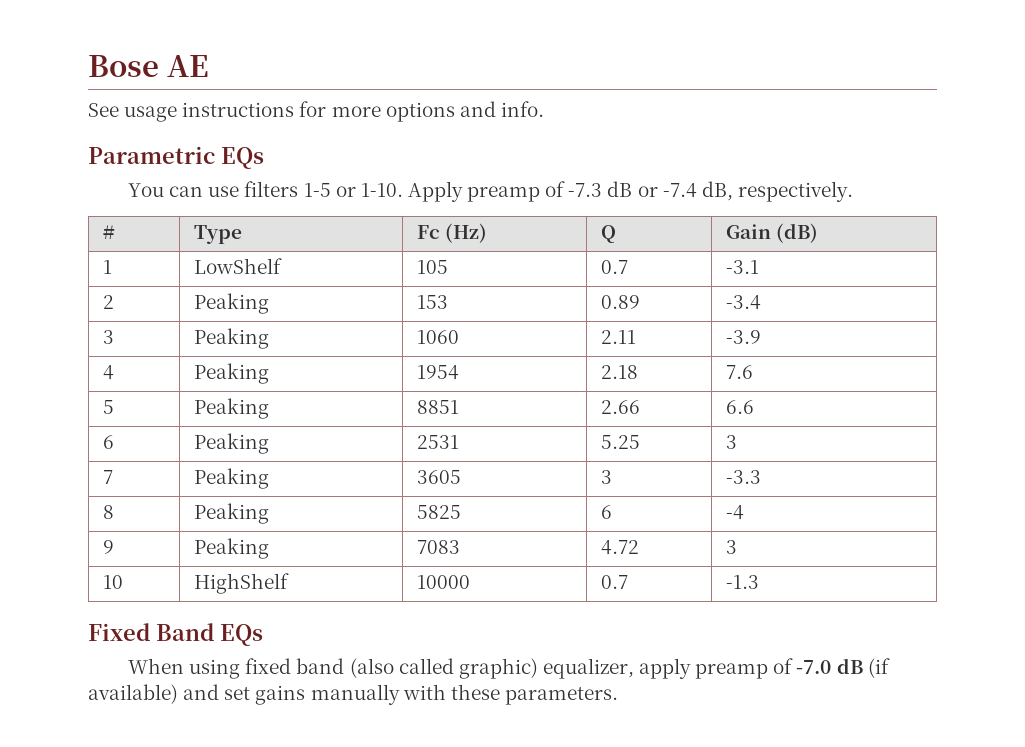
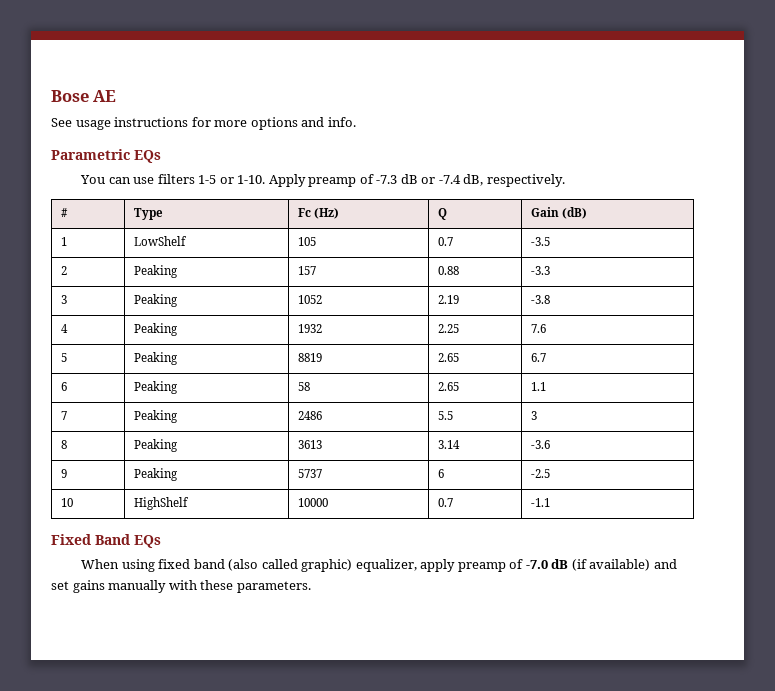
[725,260,759,274] -3.1 -> [531,237,551,246] -3.5
[416,295,448,309] [600,295,640,309] [725,295,761,310] 153 | 0.89 | -3.4 -> [298,266,317,275] [438,266,460,275] [531,266,551,275] 157 | 0.88 | -3.3
[416,330,459,344] [600,330,636,344] [725,330,761,344] 1060 | 2.11 | -3.9 -> [298,295,323,304] [438,295,460,304] [531,295,551,304] 1052 | 2.19 | -3.8
[416,365,459,380] [600,365,638,379] 1954 | 2.18 -> [298,324,323,333] [438,324,460,333] 1932 | 2.25
[416,400,459,414] [600,400,640,414] [725,400,754,414] 8851 | 2.66 | 6.6 -> [298,353,323,362] [438,353,460,362] [531,353,547,362] 8819 | 2.65 | 6.7
[416,435,459,449] [600,435,640,449] [725,435,737,449] 2531 | 5.25 | 3 -> [298,382,311,391] [438,382,460,391] [531,382,547,391] 58 | 2.65 | 1.1
[416,470,461,484] [600,470,612,484] [725,470,761,484] 3605 | 3 | -3.3 -> [298,411,323,420] [438,411,454,420] [531,411,538,420] 2486 | 5.5 | 3
[416,505,461,519] [600,505,612,519] [725,505,744,520] 5825 | 6 | -4 -> [298,440,323,449] [438,440,461,449] [531,440,551,449] 3613 | 3.14 | -3.6
[416,540,460,554] [600,540,639,555] [725,540,737,554] 7083 | 4.72 | 3 -> [298,469,323,478] [438,469,445,478] [531,469,551,478] 5737 | 6 | -2.5
[725,575,759,589] -1.3 -> [531,498,551,507] -1.1

